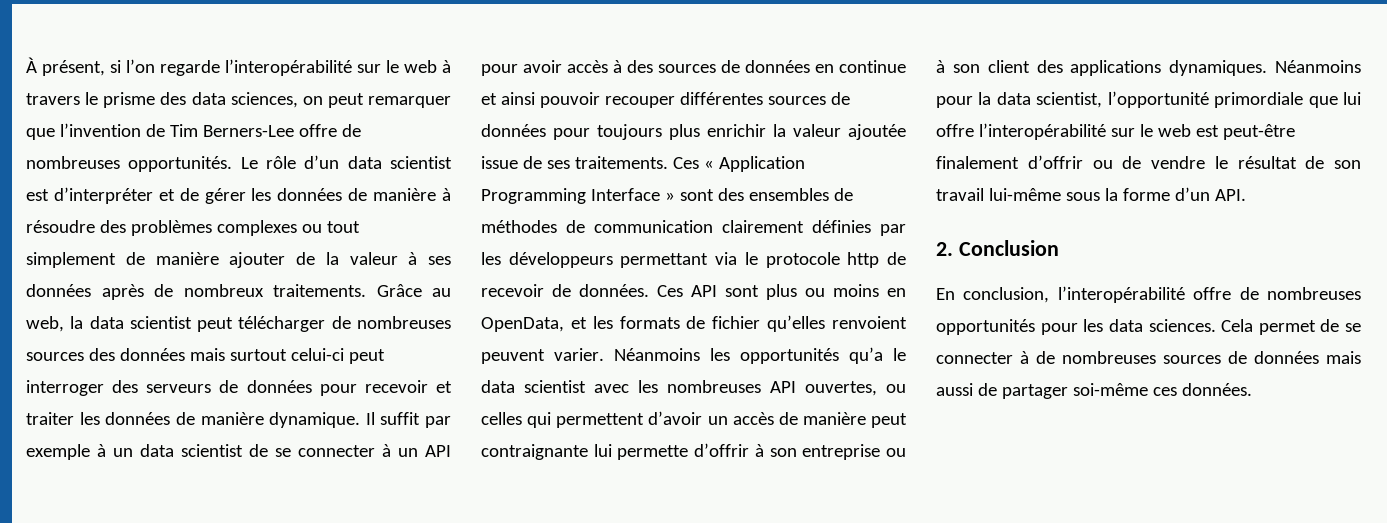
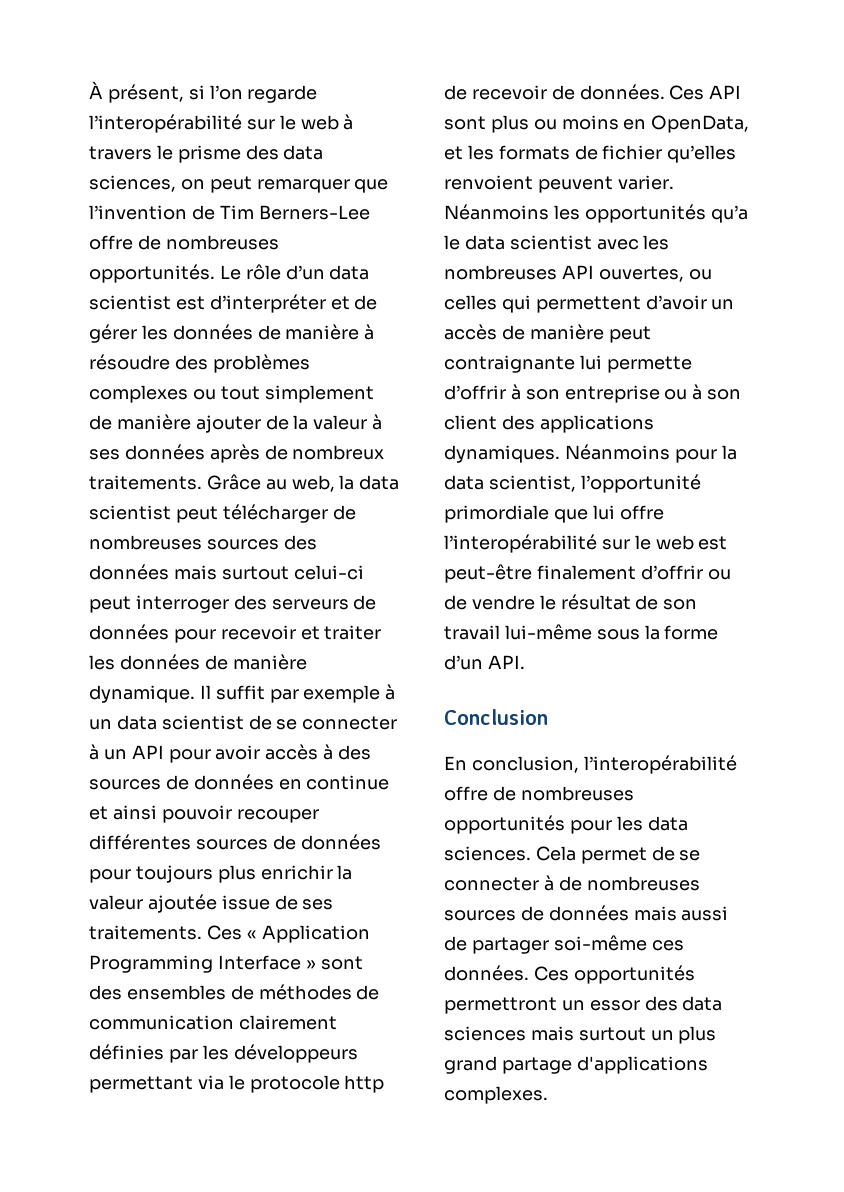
[936,242,953,256] 2. -> (525, 662) none
(1252, 389) none -> [533,965,695,984] [444,996,723,1014] [444,1026,717,1044] [444,1056,708,1074] [444,1086,548,1104] Ces opportunités permettront un essor des data sciences mais surtout un plus grand partage d'applications complexes.

